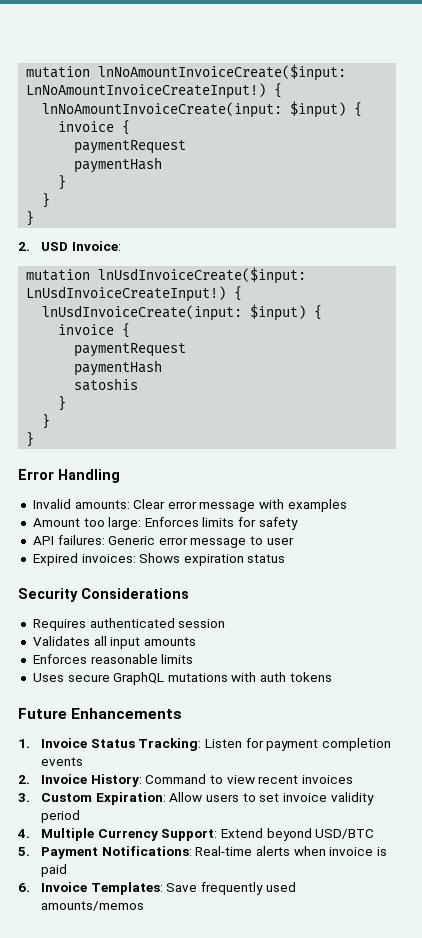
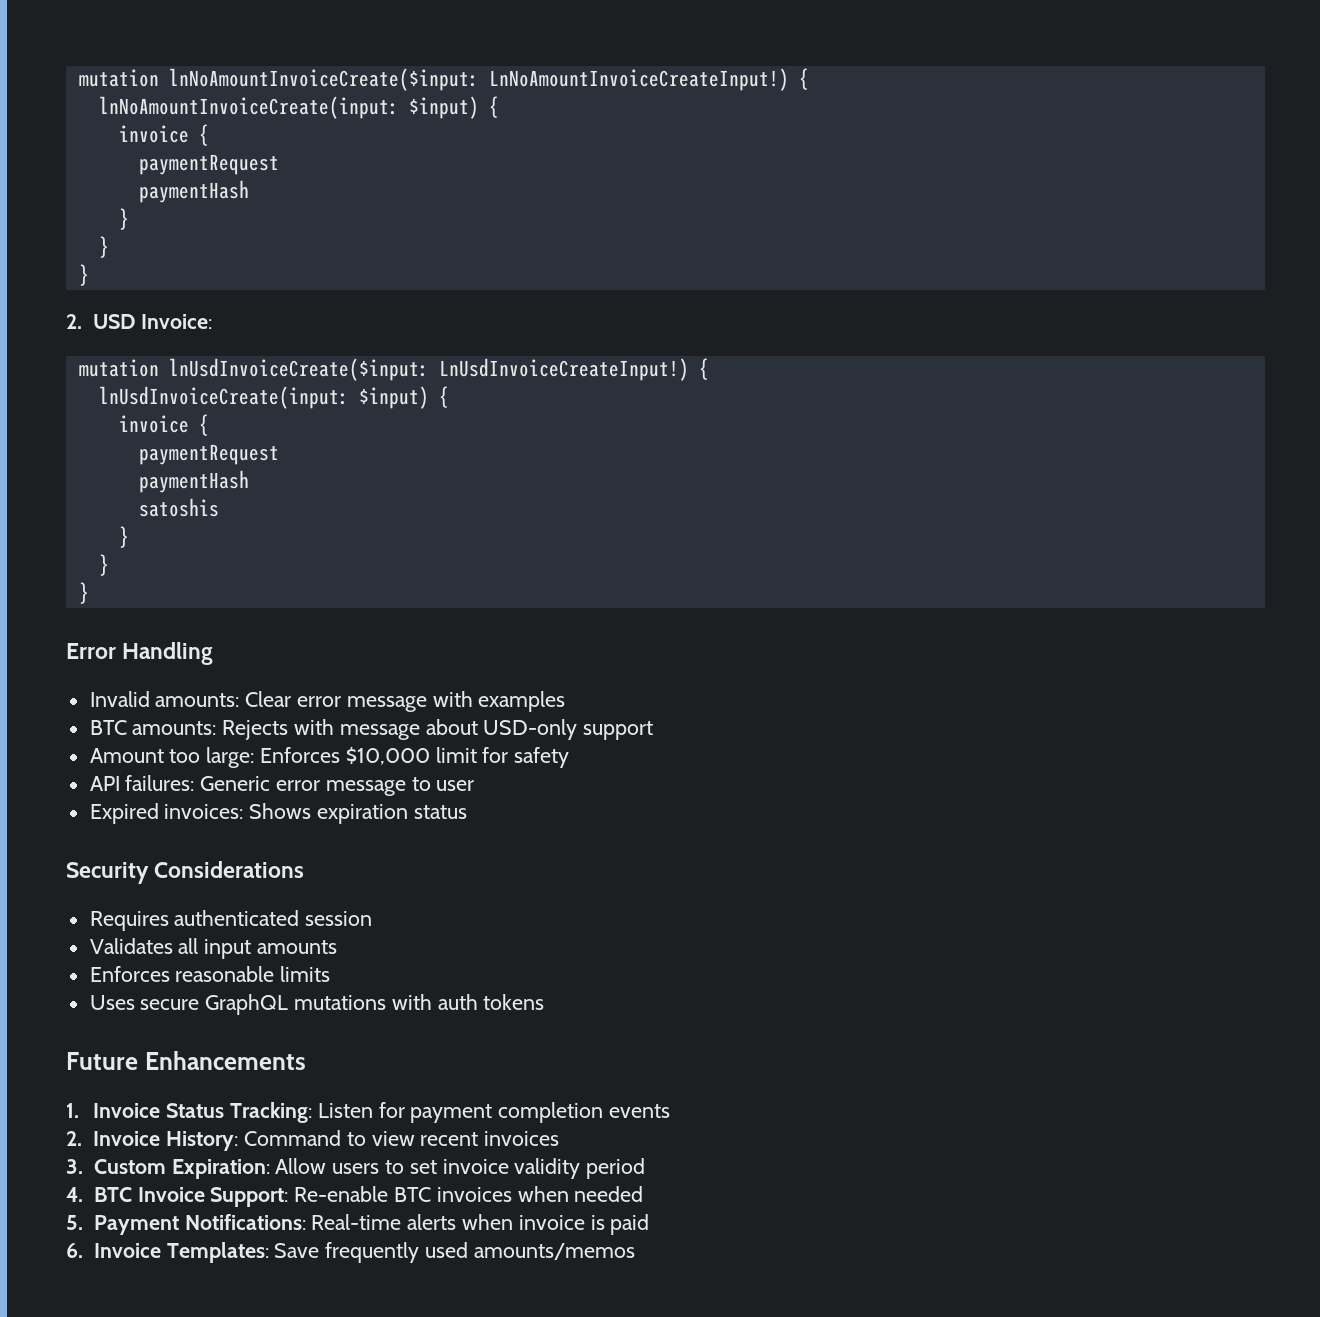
(347, 505) none -> [89,719,654,740] // BTC amounts: Rejects with message about USD-only support
[202,517,235,527] limits -> [345,747,477,765] $10,000 limit
[41,828,375,841] Multiple Currency Support: Extend beyond USD/BTC -> [93,1186,644,1207] BTC Invoice Support: Re-enable BTC invoices when needed

